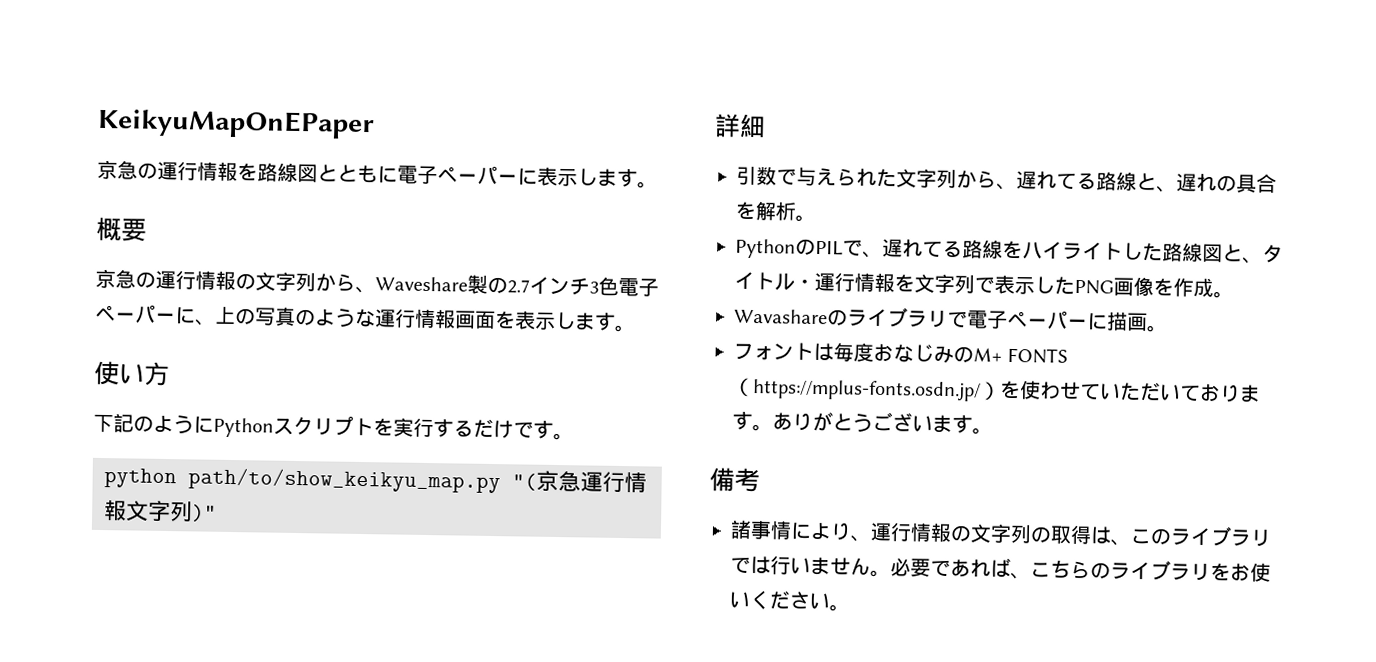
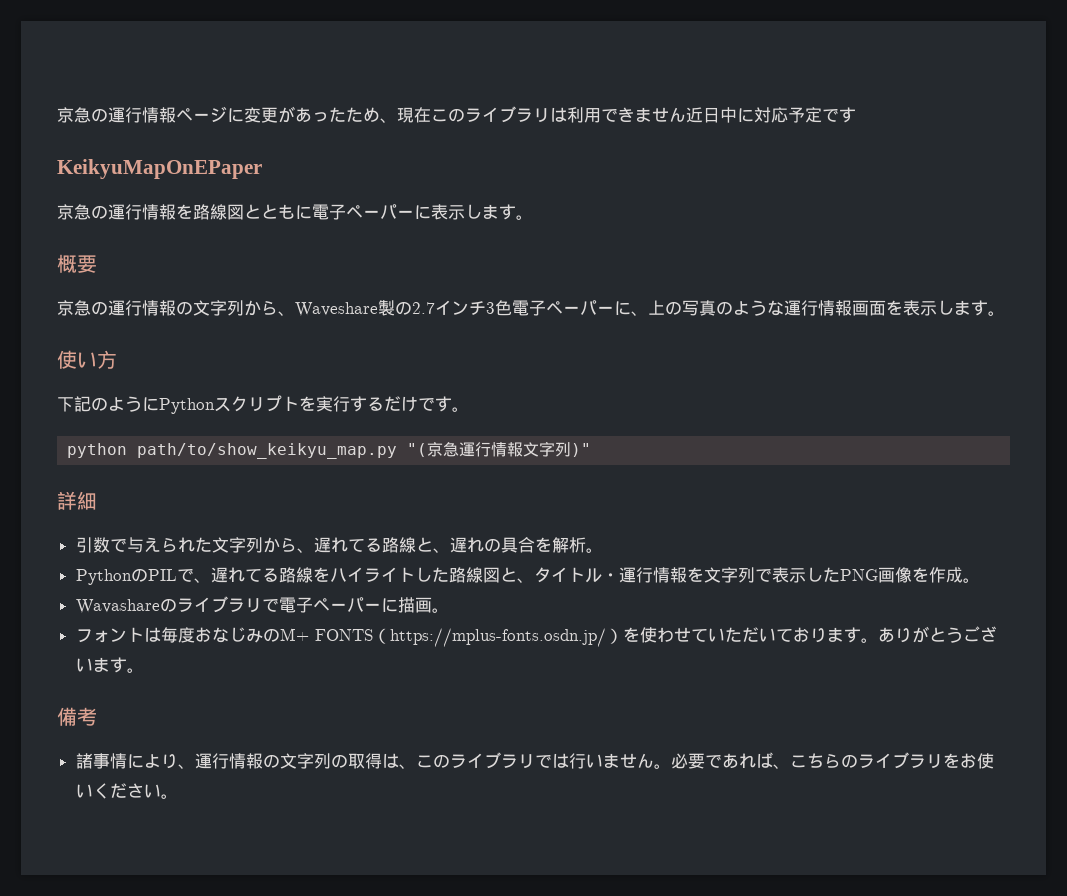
(97, 124) none -> [57,106,856,123] 京急の運行情報ページに変更があったため、現在このライブラリは利用できません近日中に対応予定です //

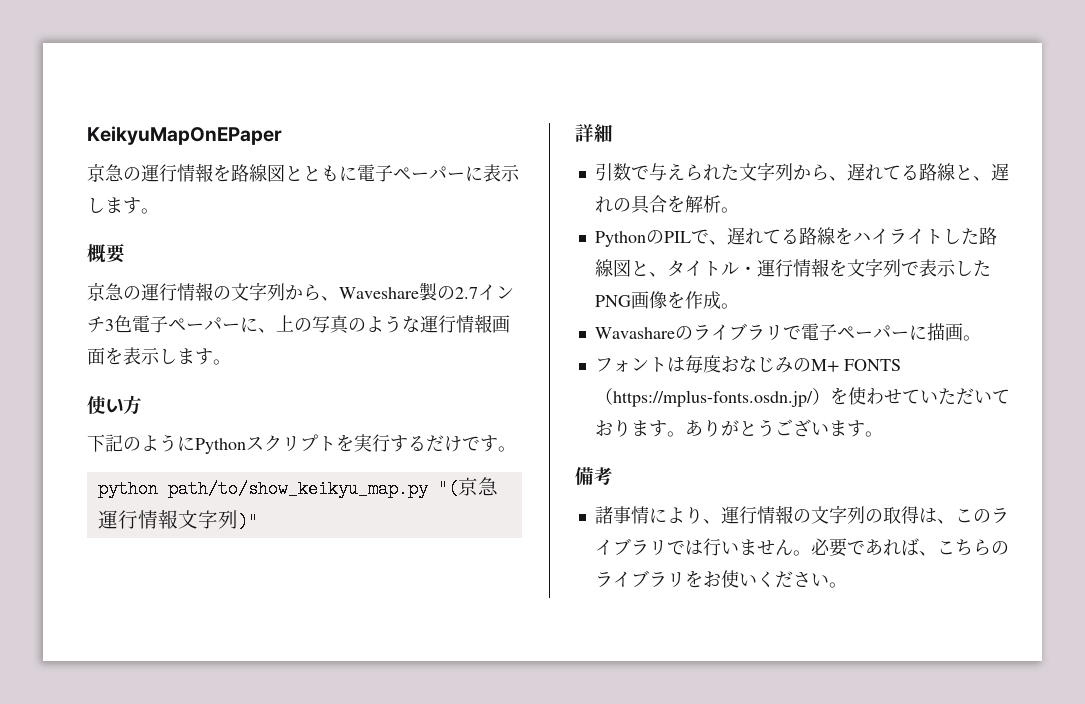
[57,106,856,123] 京急の運行情報ページに変更があったため、現在このライブラリは利用できません近日中に対応予定です // -> (87, 135) none

